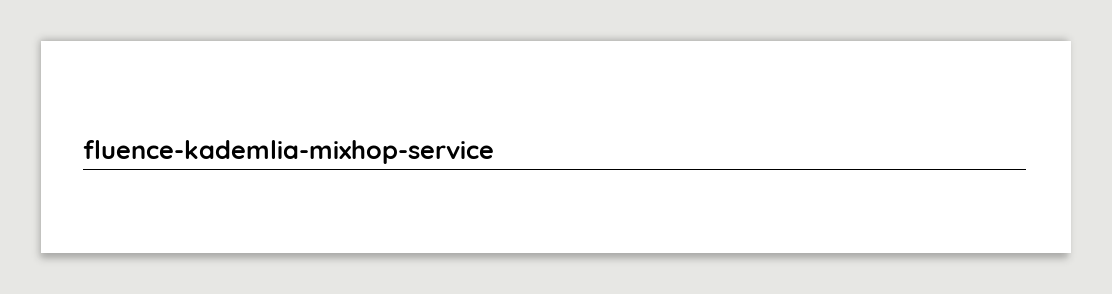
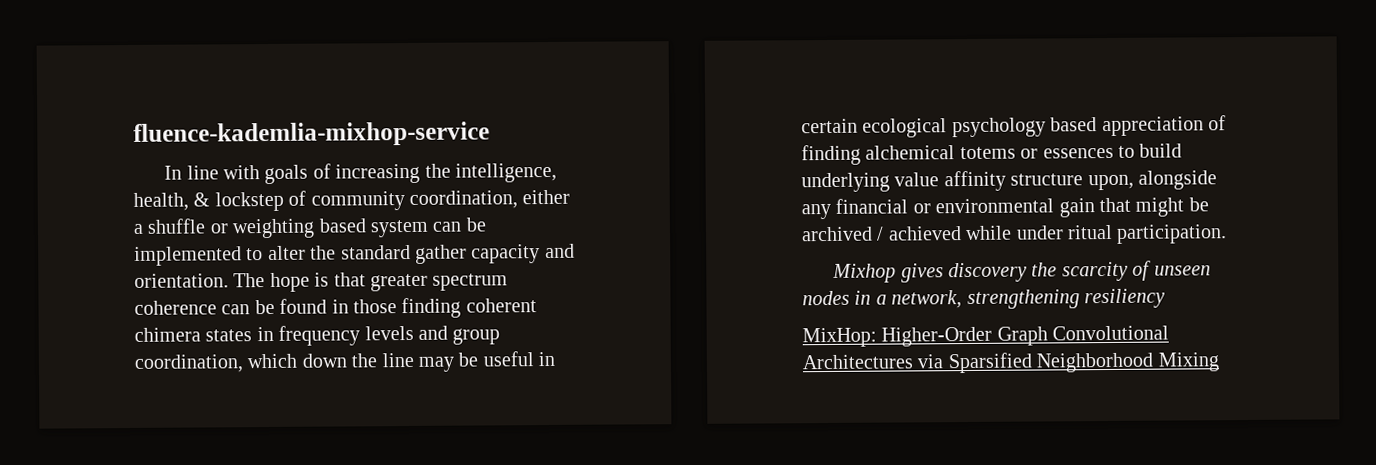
(494, 152) none -> [164,162,557,185] [133,189,571,212] [133,217,486,239] [134,243,575,266] [134,272,509,292] [134,297,537,319] [134,325,501,346] [134,351,556,373] [801,115,1226,138] [801,143,1183,166] [801,170,1217,193] [801,197,1209,220] [801,224,1228,244] [832,260,1211,283] [802,288,1165,310] [802,325,1170,348] [802,352,1220,374] // In line with goals of increasing the intelligence, health, & lockstep of community coordination, either a shuffle or weighting based system can be implemented to alter the standard gather capacity and orientation. The hope is that greater spectrum coherence can be found in those finding coherent chimera states in frequency levels and group coordination, which down the line may be useful in certain ecological psychology based appreciation of finding alchemical totems or essences to build underlying value affinity structure upon, alongside any financial or environmental gain that might be archived / achieved while under ritual participation. // Mixhop gives discovery the scarcity of unseen nodes in a network, strengthening resiliency // MixHop: Higher-Order Graph Convolutional Architectures via Sparsified Neighborhood Mixing

